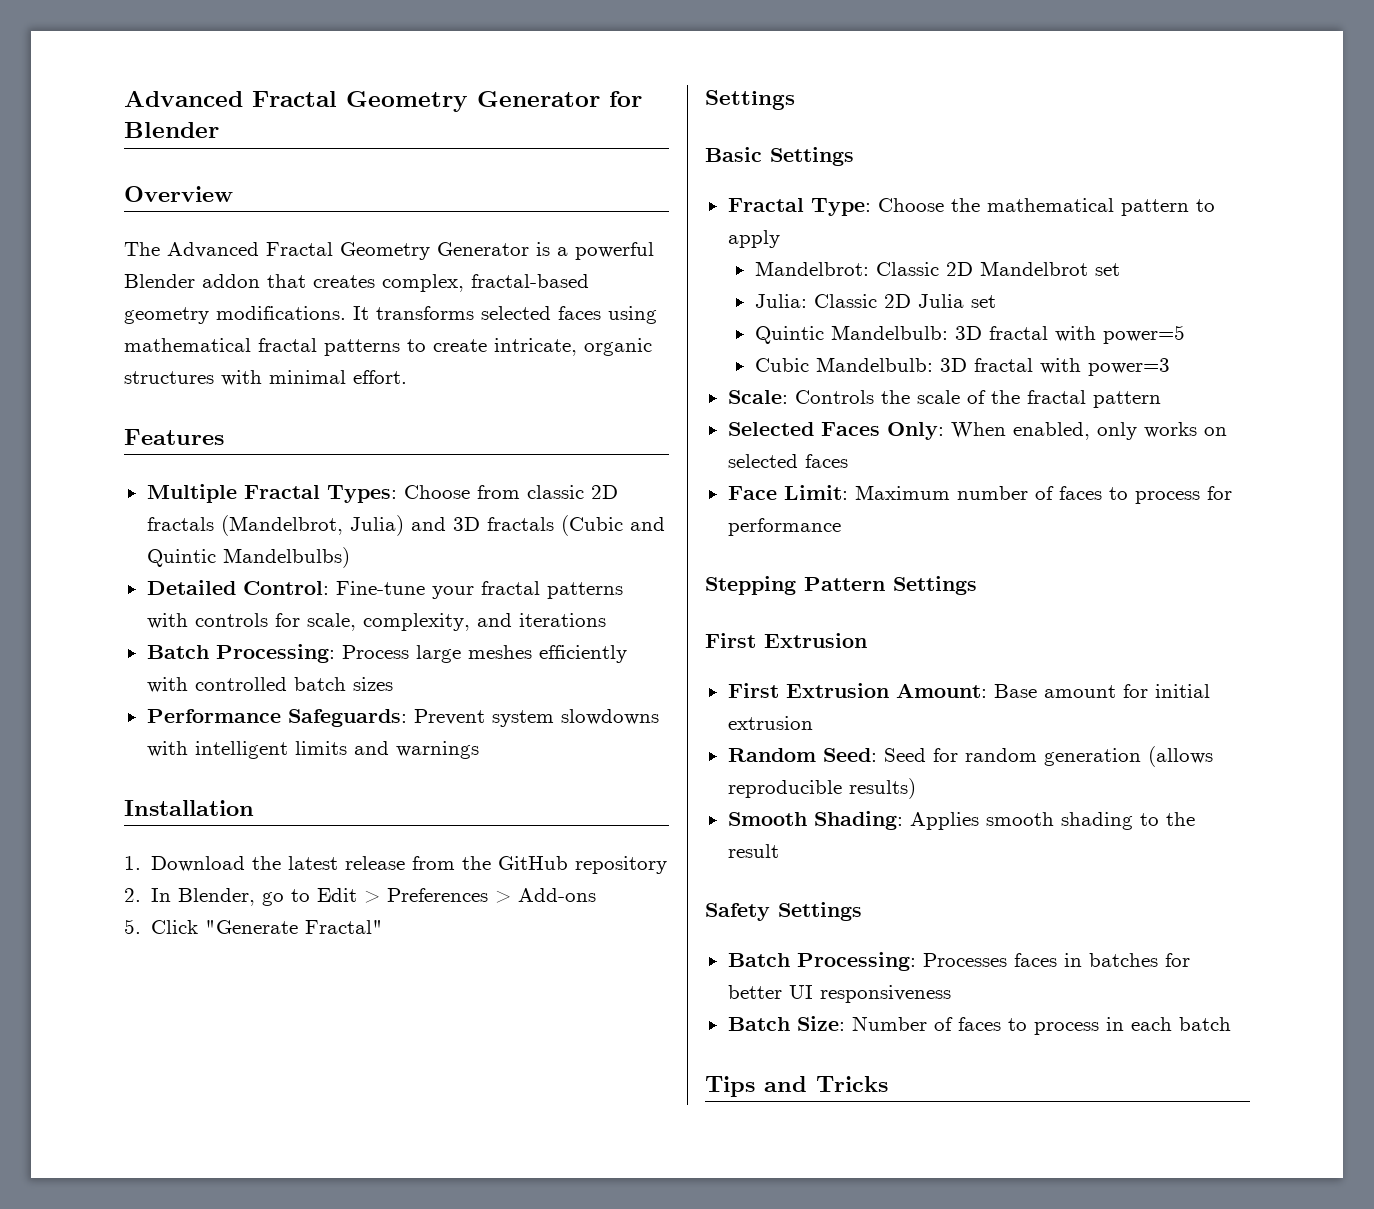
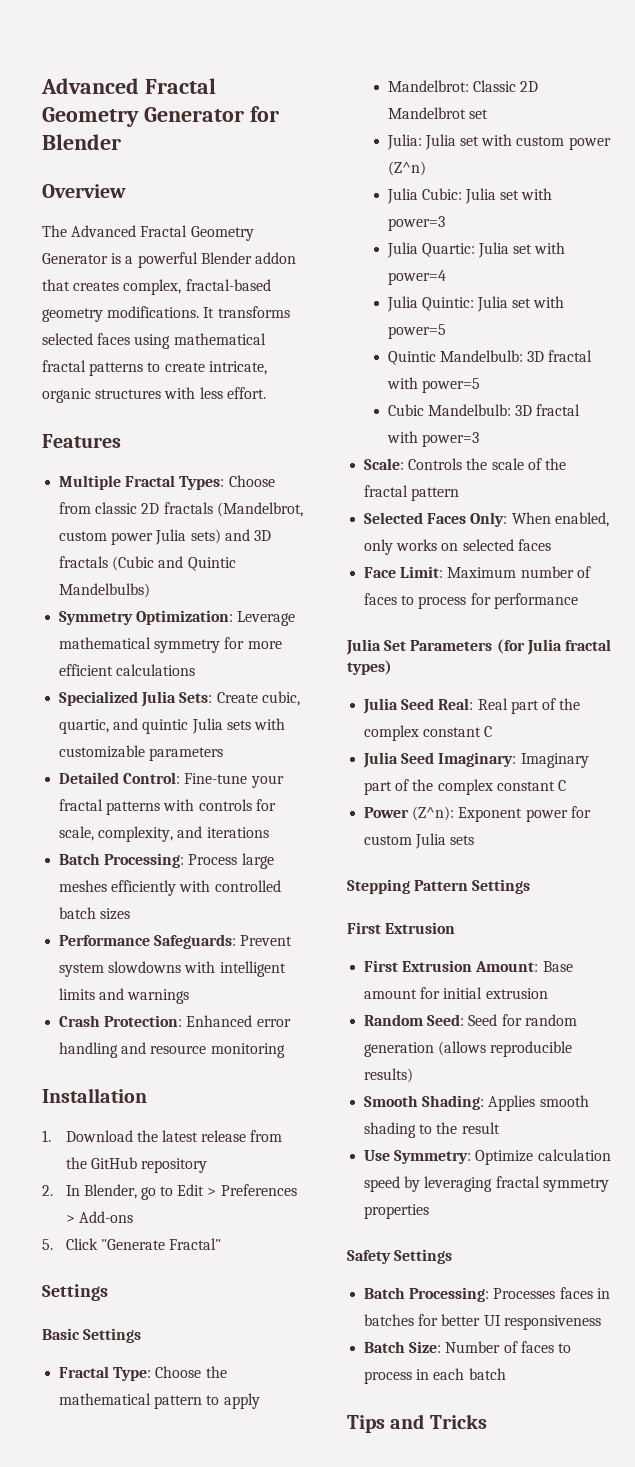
[269,370,346,384] minimal -> [199,387,223,399] less
[349,515,404,536] Julia) -> [59,529,221,545] custom power Julia sets)
(350, 557) none -> [59,610,296,626] [59,637,282,653] [59,664,196,676] [59,691,300,707] [59,718,285,734] [59,745,224,761] // Symmetry Optimization: Leverage mathematical symmetry for more efficient calculations // Specialized Julia Sets: Create cubic, quartic, and quintic Julia sets with customizable parameters
(479, 750) none -> [59,1015,291,1027] [59,1042,285,1058] // Crash Protection: Enhanced error handling and resource monitoring
[813,294,996,308] Classic 2D Julia set -> [424,134,611,150] [387,161,426,176] [386,188,553,204] [387,216,445,231] [386,242,566,258] [387,270,446,285] [386,296,565,312] [387,324,446,339] Julia set with custom power (Z^n) // Julia Cubic: Julia set with power=3 // Julia Quartic: Julia set with power=4 // Julia Quintic: Julia set with power=5
(841, 527) none -> [346,639,611,655] [347,660,392,675] [363,698,581,714] [364,725,493,741] [363,752,589,768] [364,779,566,795] [364,806,591,822] [364,833,475,849] // Julia Set Parameters (for Julia fractal types) // Julia Seed Real: Real part of the complex constant C // Julia Seed Imaginary: Imaginary part of the complex constant C // Power (Z^n): Exponent power for custom Julia sets
(779, 851) none -> [364,1149,611,1165] [364,1176,609,1192] [364,1204,430,1219] // Use Symmetry: Optimize calculation speed by leveraging fractal symmetry properties

